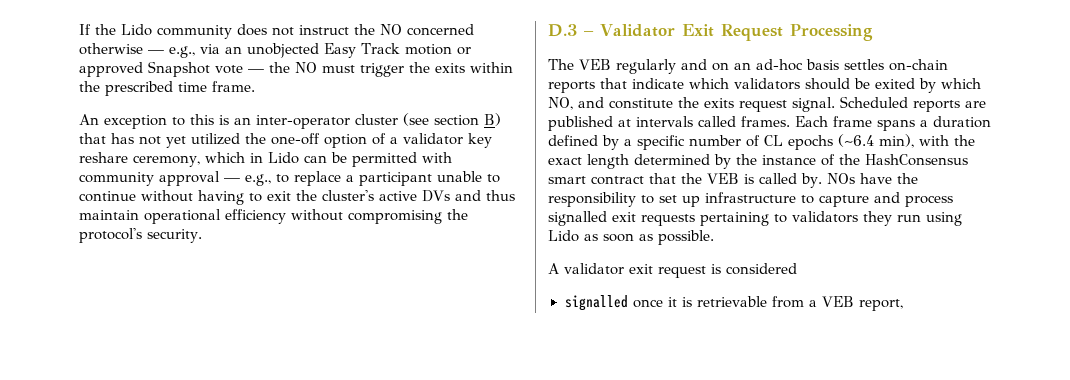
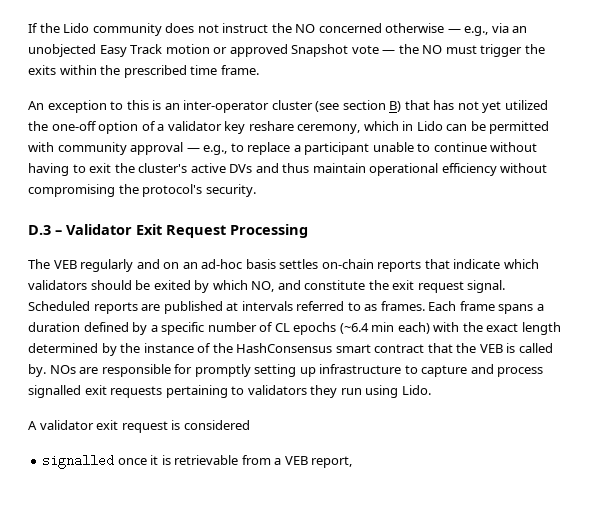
[704,98,734,108] exits -> [392,280,415,290] exit
[698,116,736,127] called -> [296,301,378,311] referred to as
[879,134,914,148] min), -> [371,322,430,334] min each)
[859,173,918,184] [548,192,677,207] have the responsibility to set -> [79,364,297,377] are responsible for promptly setting
[548,230,714,245] Lido as soon as possible. -> [401,385,431,395] Lido.

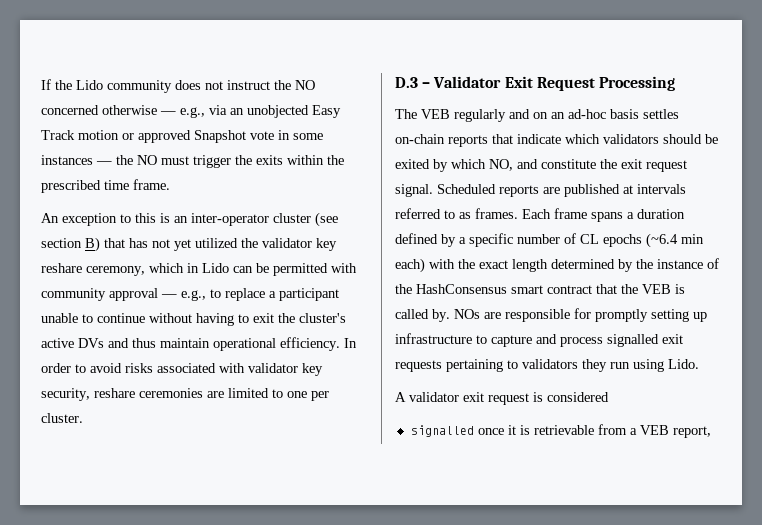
(379, 49) none -> [278,130,323,140] [41,155,93,165] in some instances
[51,121,165,134] one-off option of a -> (258, 243) none
[441,163,548,176] [28,184,256,197] efficiency without compromising the protocol's security. -> [280,337,357,351] [41,363,323,376] [41,388,329,401] [41,413,83,423] efficiency. In order to avoid risks associated with validator key security, reshare ceremonies are limited to one per cluster.

